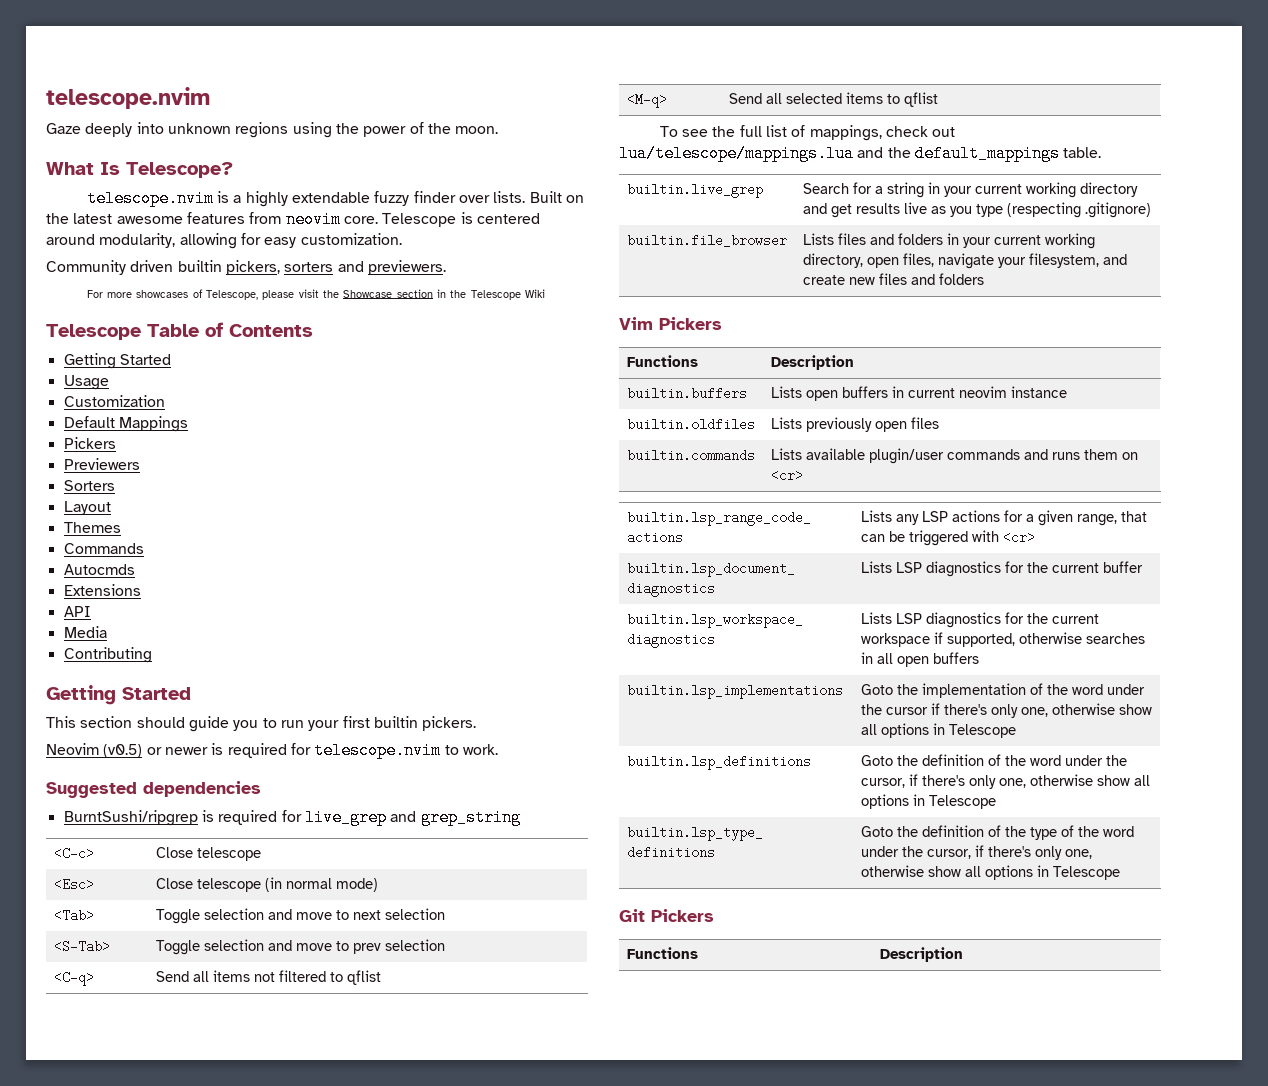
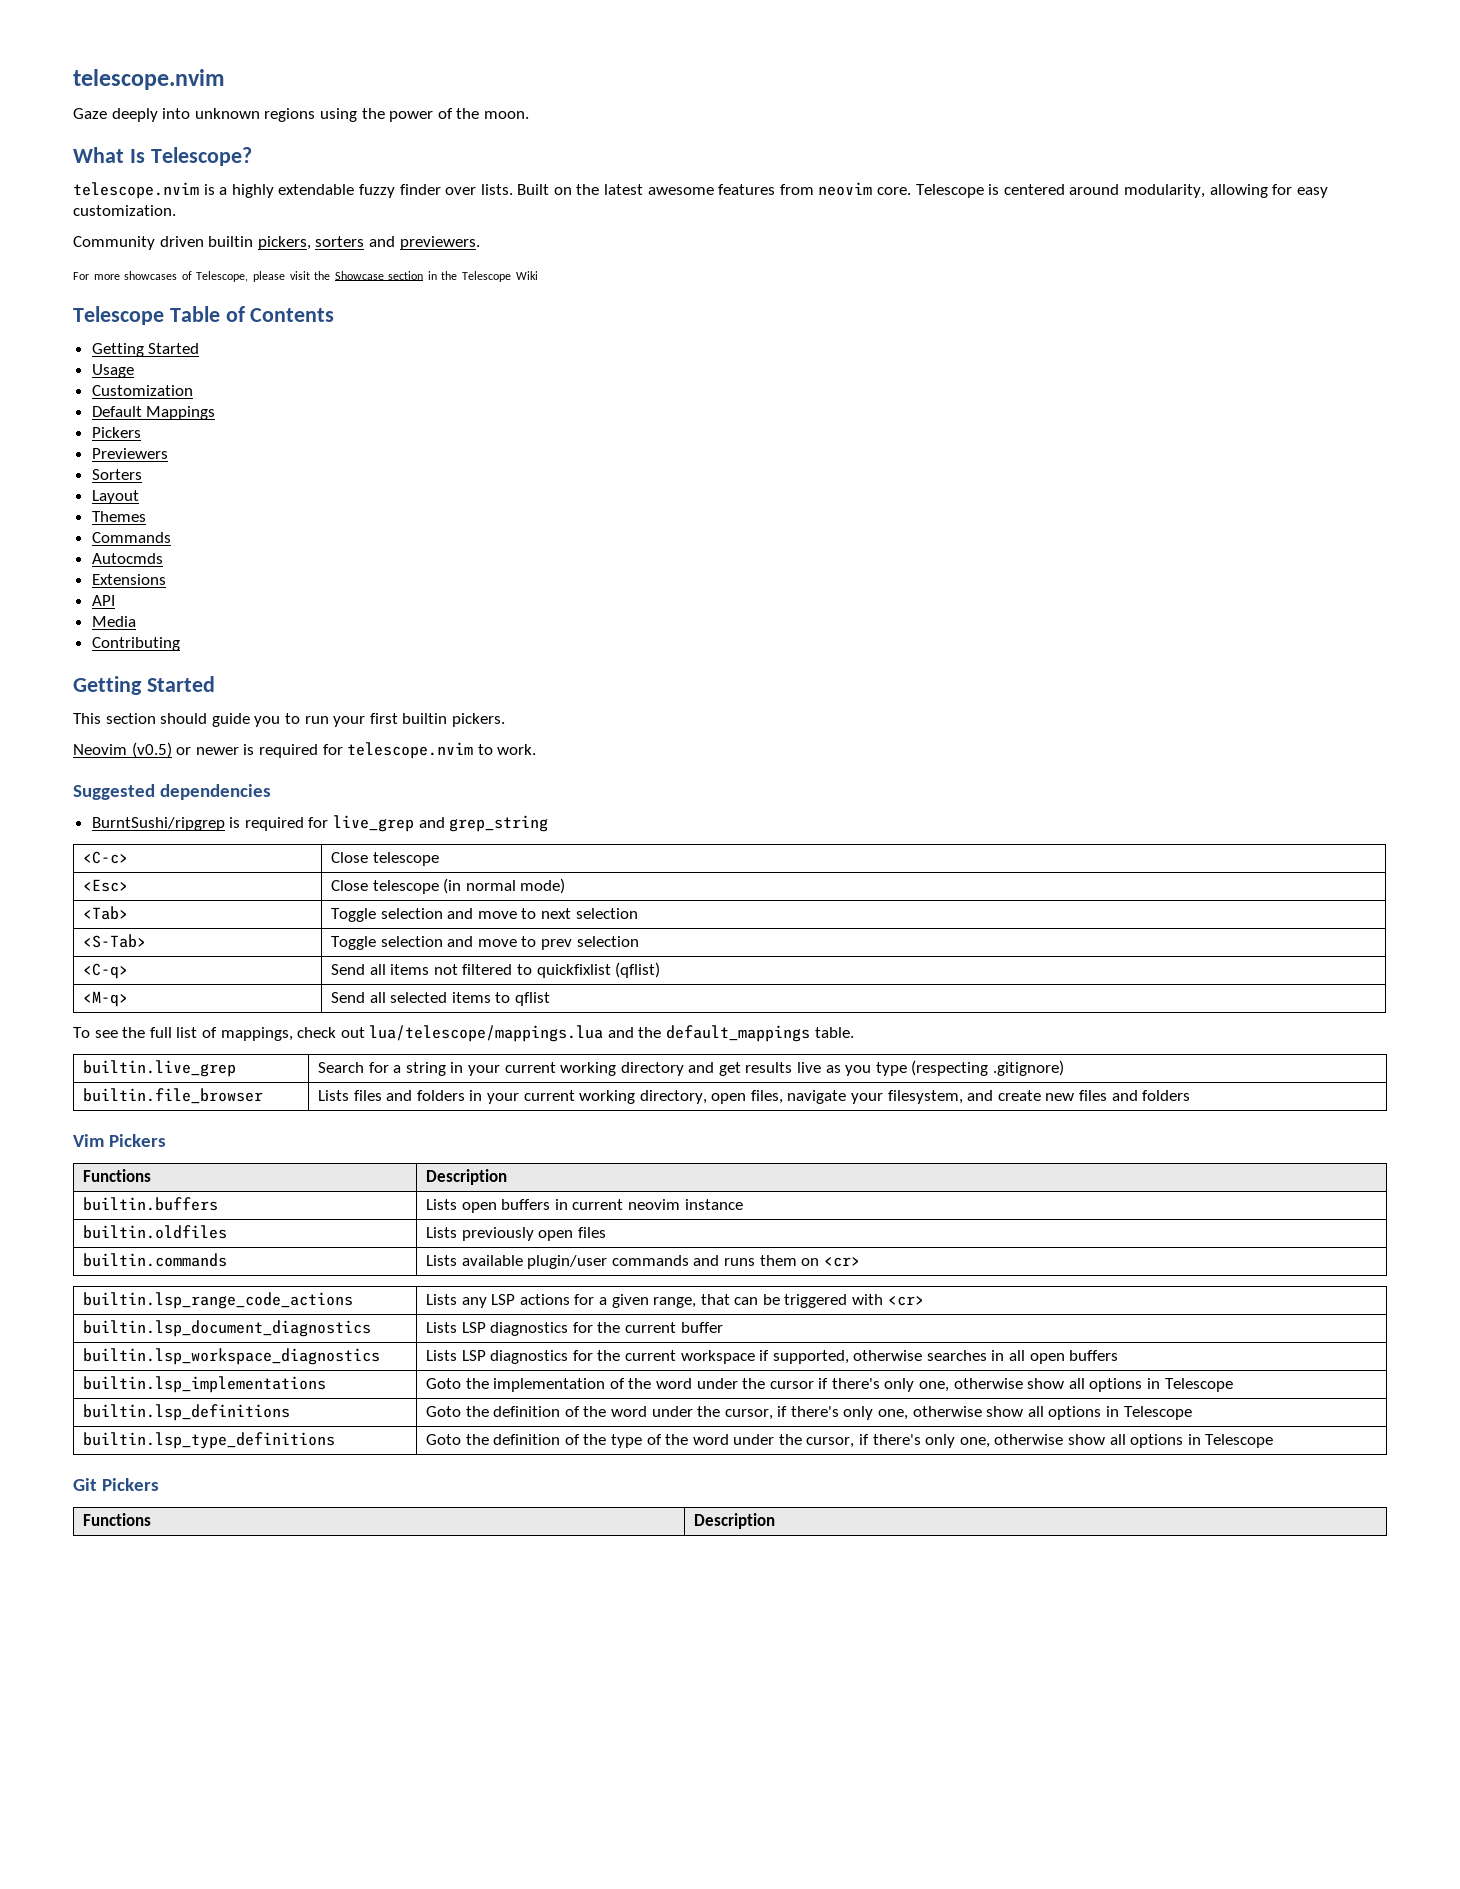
[346,970,381,985] qflist -> [536,962,661,978] quickfixlist (qflist)

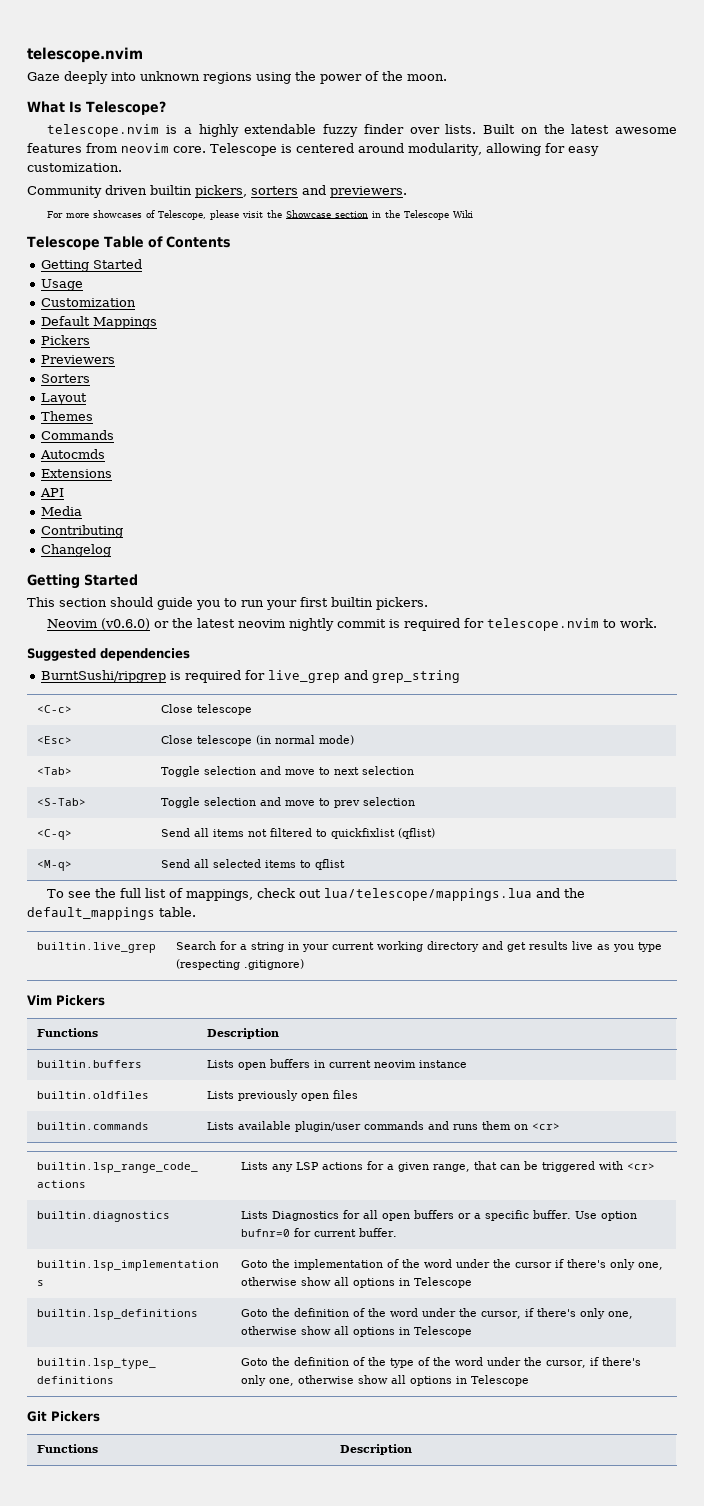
(180, 644) none -> [40,544,111,557] // Changelog
[131,742,239,758] (v0.5) or newer -> [101,618,387,631] (v0.6.0) or the latest neovim nightly commit
[82,1088,263,1104] [317,1090,1191,1104] // builtin.file_browser | Lists files and folders in your current working directory, open files, navigate your filesystem, and create new files and folders -> (304, 964) none
[82,1320,371,1337] [425,1322,723,1336] [82,1348,380,1365] [425,1350,1119,1364] builtin.lsp_document_diagnostics | Lists LSP diagnostics for the current buffer // builtin.lsp_workspace_diagnostics | Lists LSP diagnostics for the current workspace if supported, otherwise searches in all open buffers -> [36,1211,170,1222] [240,1210,637,1221] [240,1228,397,1237] builtin.diagnostics | Lists Diagnostics for all open buffers or a specific buffer. Use option bufnr=0 for current buffer.

